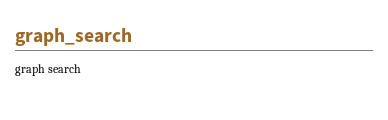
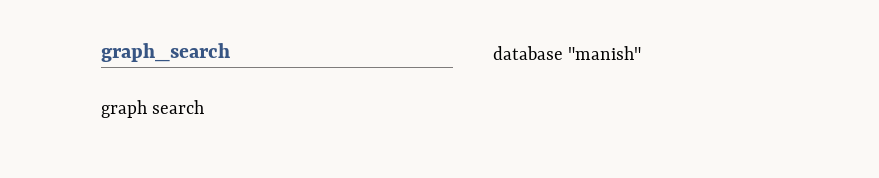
(82, 68) none -> [493,46,642,60] // database "manish"

